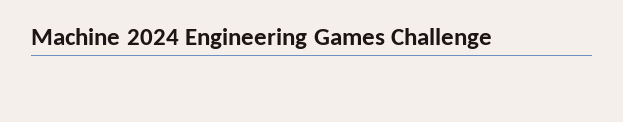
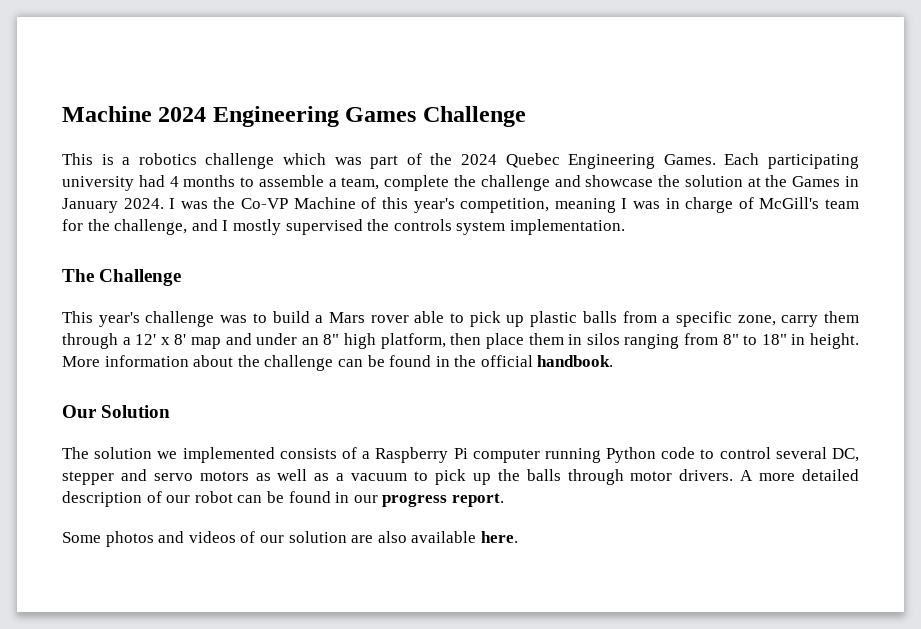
(493, 38) none -> [62,153,860,169] [62,175,860,191] [62,197,859,213] [62,219,625,235] [62,269,182,286] [62,311,860,327] [62,333,859,349] [62,355,614,371] [62,405,171,418] [62,447,859,463] [62,469,860,485] [62,491,504,507] [62,531,518,547] // This is a robotics challenge which was part of the 2024 Quebec Engineering Games. Each participating university had 4 months to assemble a team, complete the challenge and showcase the solution at the Games in January 2024. I was the Co-VP Machine of this year's competition, meaning I was in charge of McGill's team for the challenge, and I mostly supervised the controls system implementation. // The Challenge // This year's challenge was to build a Mars rover able to pick up plastic balls from a specific zone, carry them through a 12' x 8' map and under an 8" high platform, then place them in silos ranging from 8" to 18" in height. More information about the challenge can be found in the official handbook. // Our Solution // The solution we implemented consists of a Raspberry Pi computer running Python code to control several DC, stepper and servo motors as well as a vacuum to pick up the balls through motor drivers. A more detailed description of our robot can be found in our progress report. // Some photos and videos of our solution are also available here.

